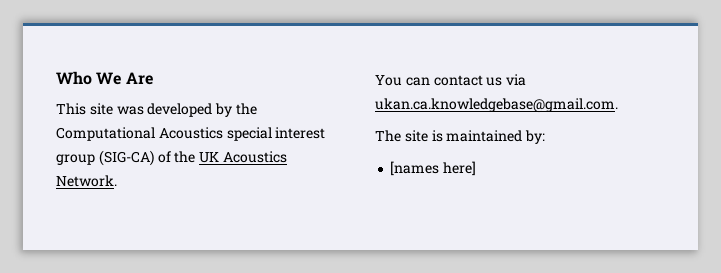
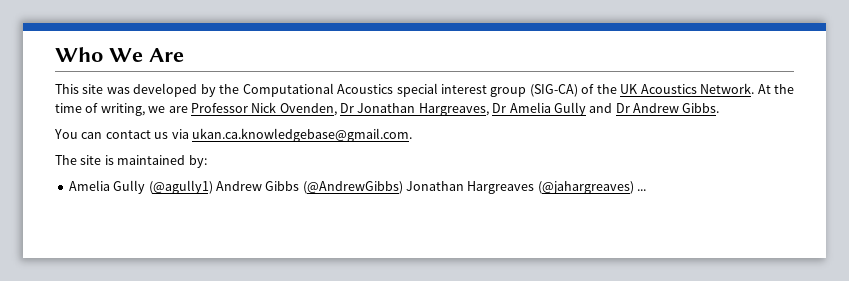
(117, 181) none -> [757,84,795,94] [55,102,720,116] At the time of writing, we are Professor Nick Ovenden, Dr Jonathan Hargreaves, Dr Amelia Gully and Dr Andrew Gibbs.
[390,161,477,176] [names here] -> [68,180,647,194] Amelia Gully (@agully1) Andrew Gibbs (@AndrewGibbs) Jonathan Hargreaves (@jahargreaves) ...

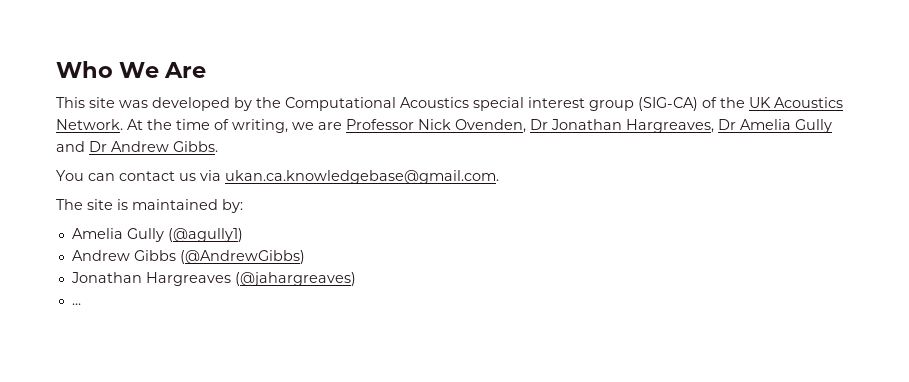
(213, 187) none -> (243, 235) //
(403, 187) none -> (305, 257) //
(634, 187) none -> (356, 279) //

